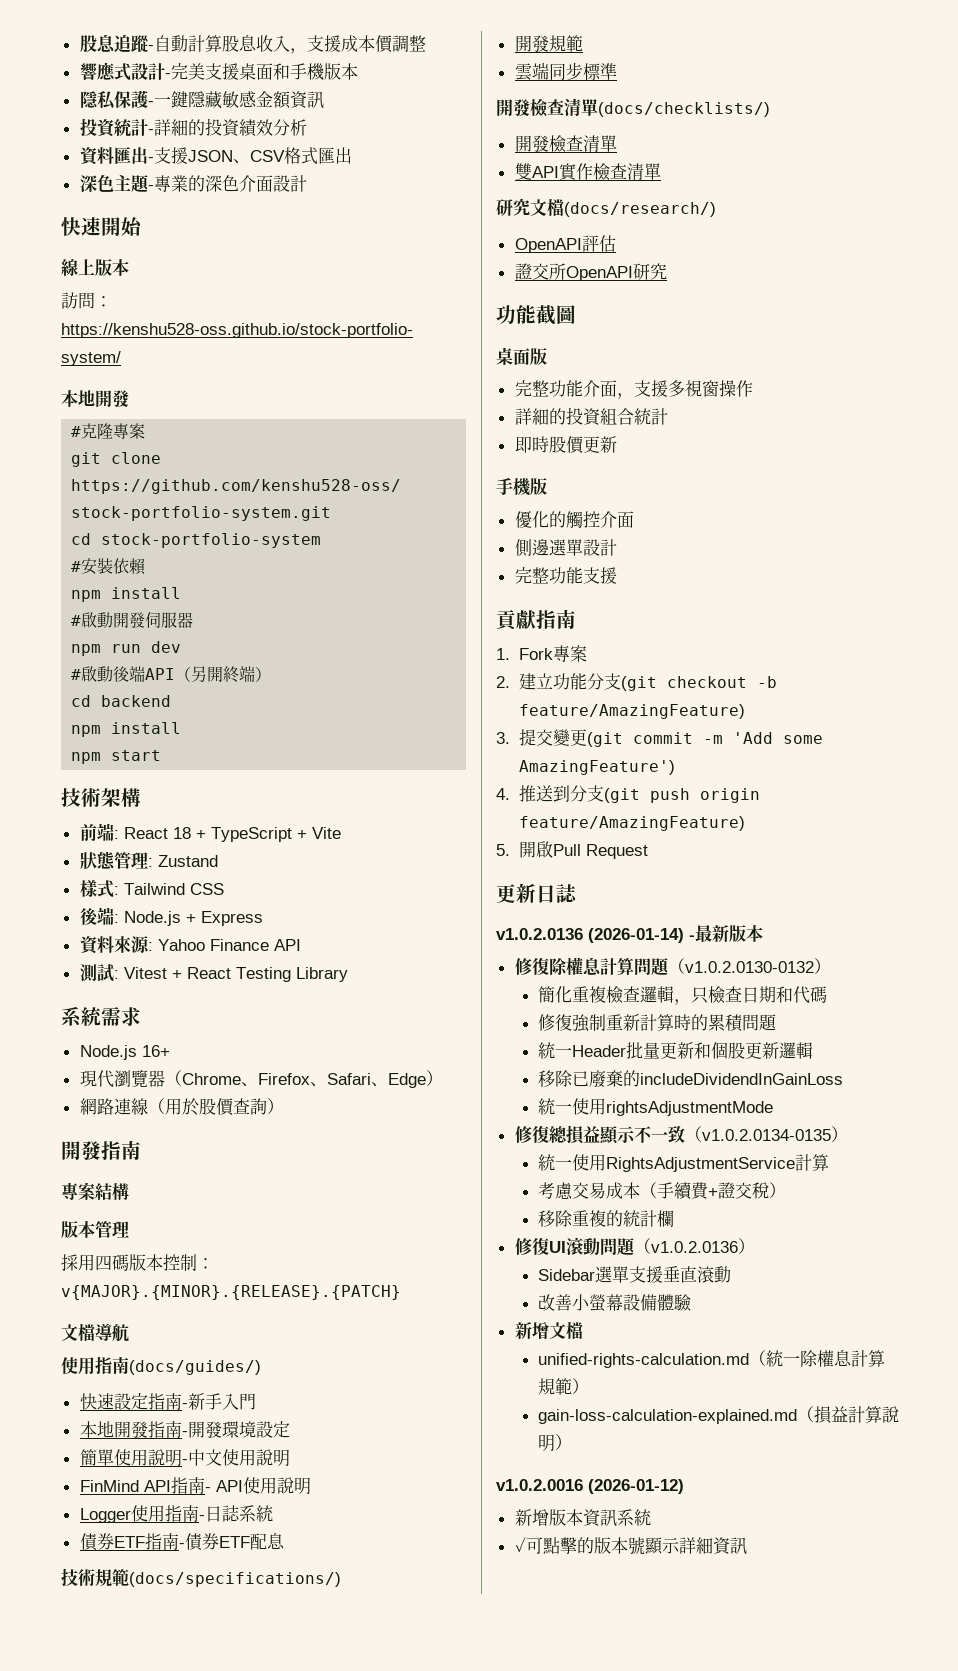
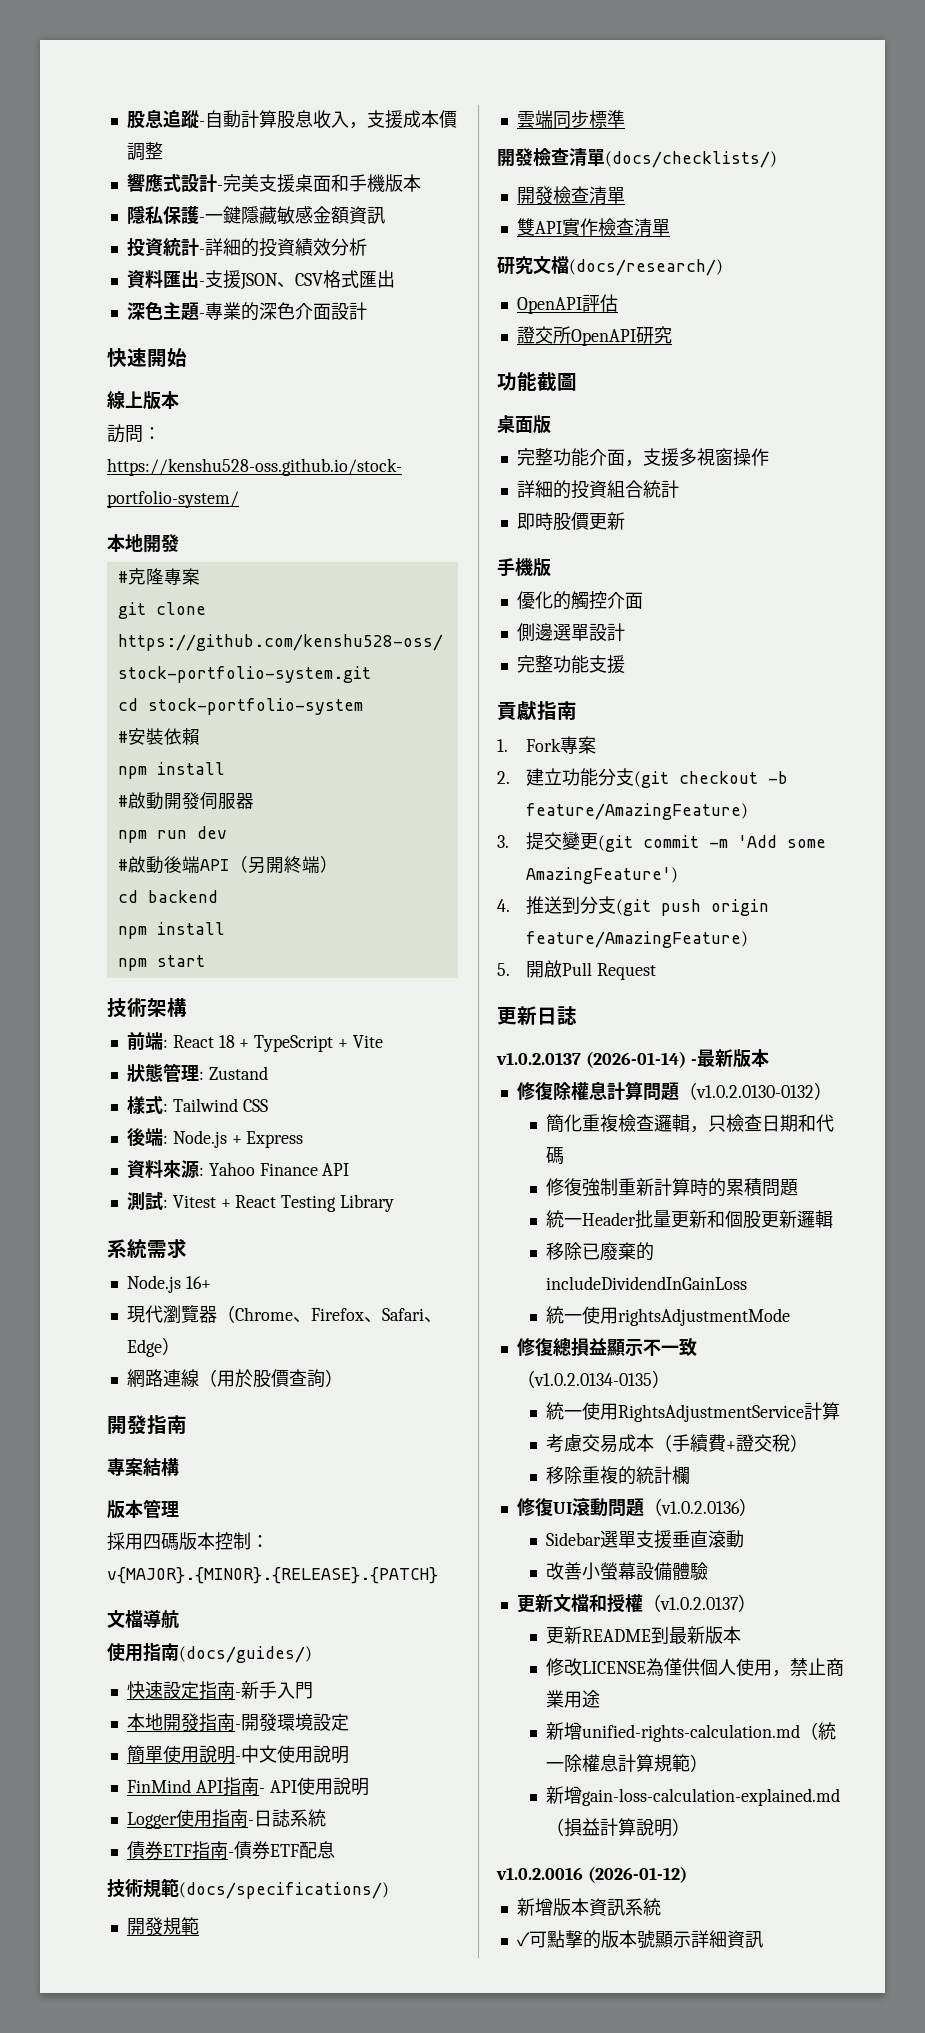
[496,928,583,940] v1.0.2.0136 -> [496,1052,581,1065] v1.0.2.0137
[514,1322,583,1340] // 新增文檔 // -> [516,1594,756,1613] [546,1626,742,1644] [546,1658,845,1677] [546,1690,601,1708] [546,1722,583,1740] // 更新文檔和授權（v1.0.2.0137） // 更新README到最新版本 // 修改LICENSE為僅供個人使用，禁止商業用途 // 新增
(590, 1386) none -> [546,1786,583,1804] 新增

